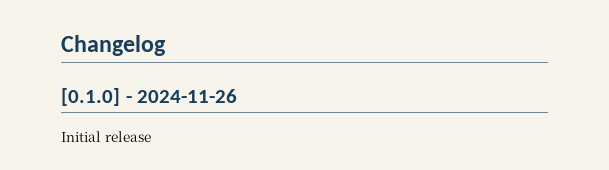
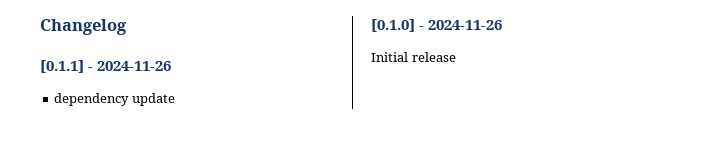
(166, 45) none -> [40,60,172,73] [54,93,175,106] // [0.1.1] - 2024-11-26 // dependency update

